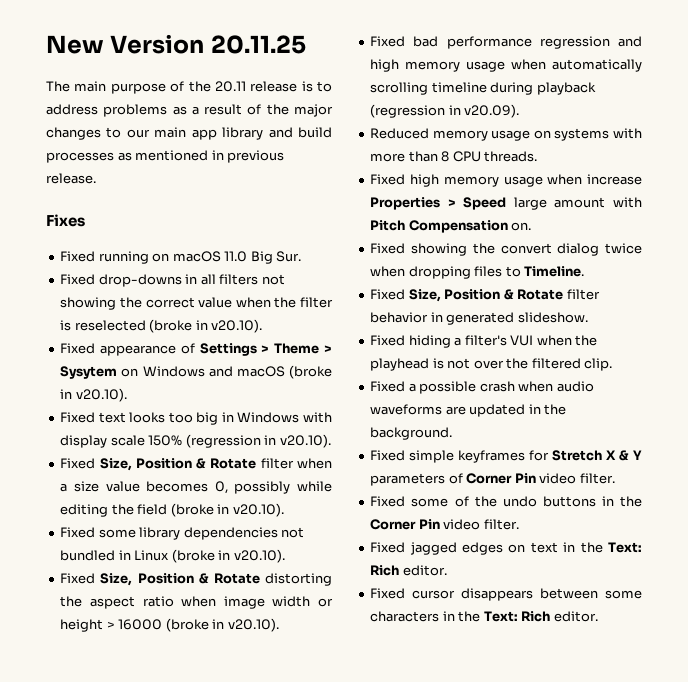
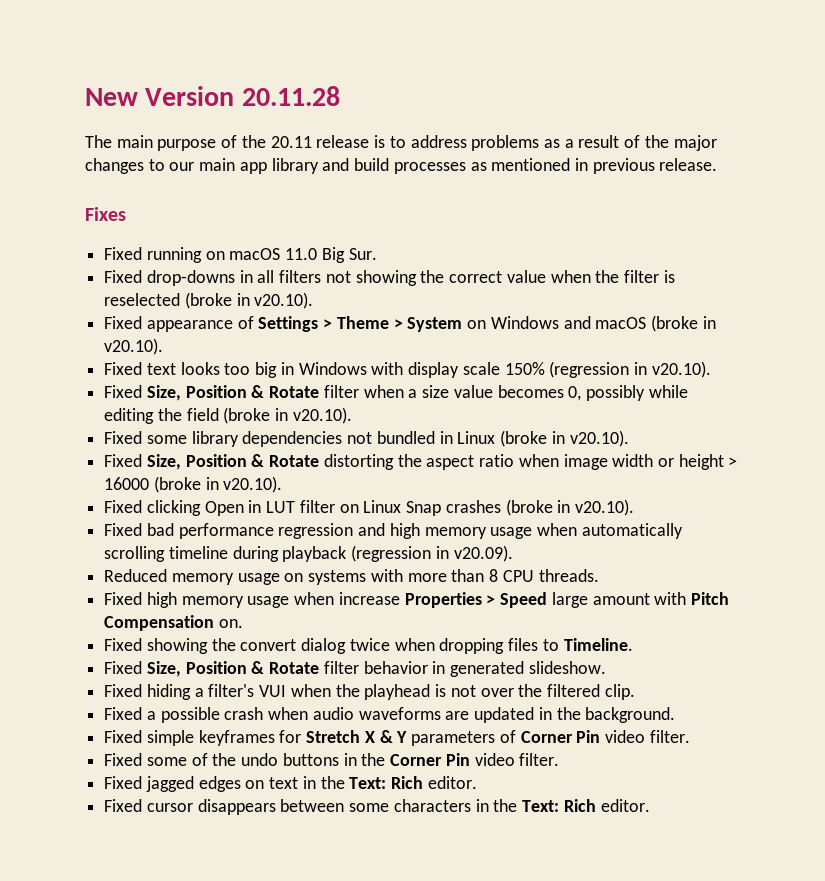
[210,35,306,54] 20.11.25 -> [241,86,340,106] 20.11.28
[60,366,118,379] Sysytem -> [407,317,463,332] System
(279, 625) none -> [104,499,634,516] // Fixed clicking Open in LUT filter on Linux Snap crashes (broke in v20.10).

